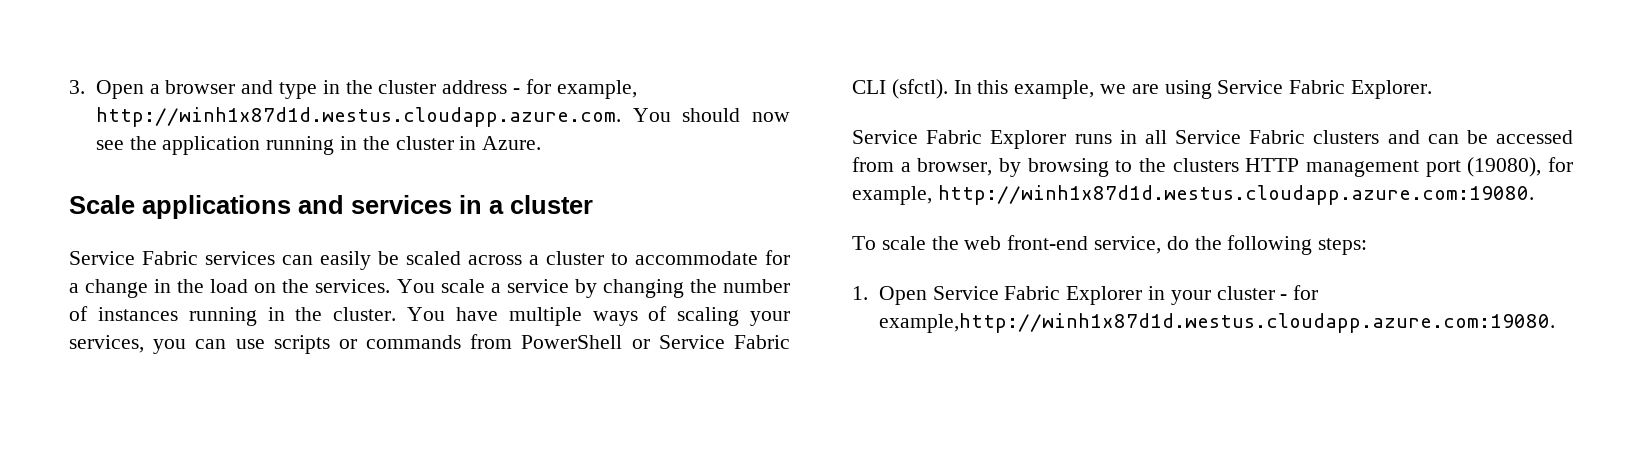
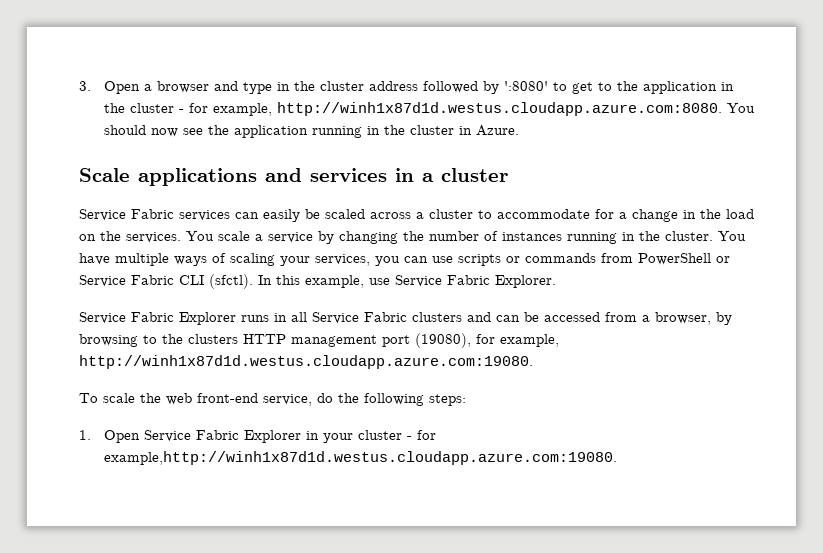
(508, 87) none -> [423,81,735,94] [104,103,175,113] followed by ':8080' to get to the application in the cluster
[95,107,621,127] http://winh1x87d1d.westus.cloudapp.azure.com. -> [277,102,723,116] http://winh1x87d1d.westus.cloudapp.azure.com:8080.
[1100,80,1212,99] we are using -> [369,278,390,285] use

